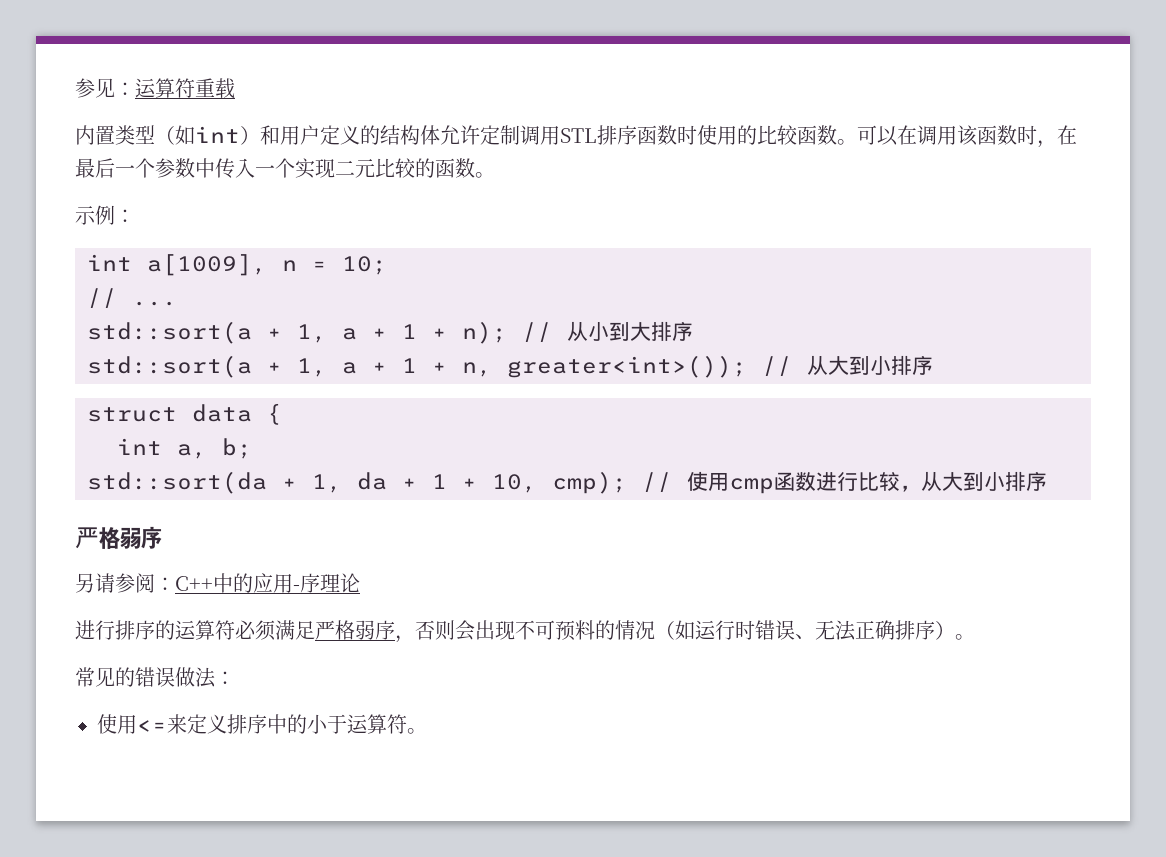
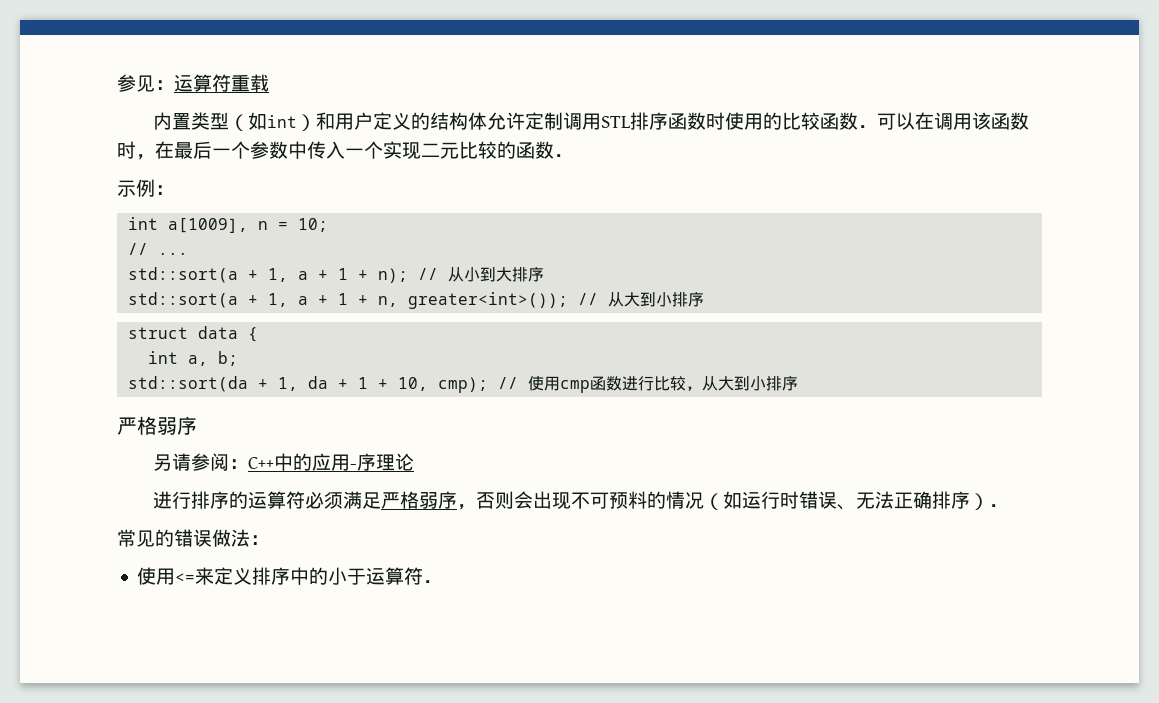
[837,139,857,145] 。 -> [857,125,877,128] ．
[475,172,495,178] 。 -> [554,154,573,157] ．
[955,634,975,640] 。 -> [988,504,1008,507] ．
[407,728,427,734] 。 -> [423,580,443,583] ．

